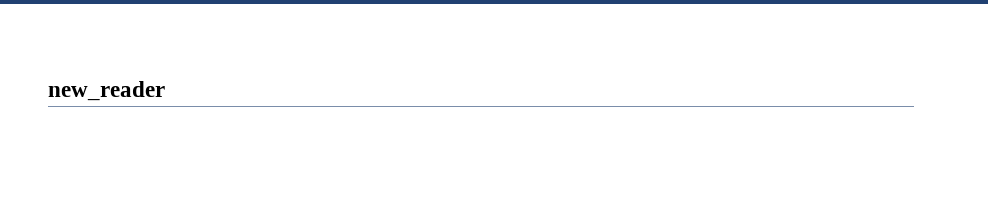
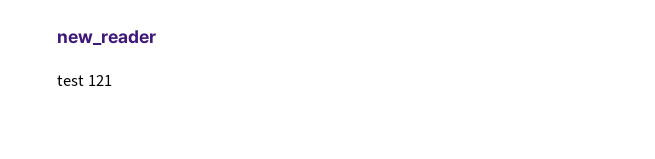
(165, 91) none -> [57,75,113,86] // test 121

